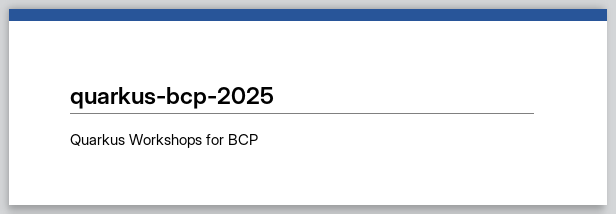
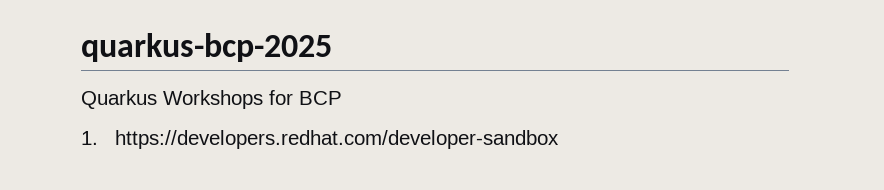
(259, 139) none -> [81,130,559,149] // 1. https://developers.redhat.com/developer-sandbox

